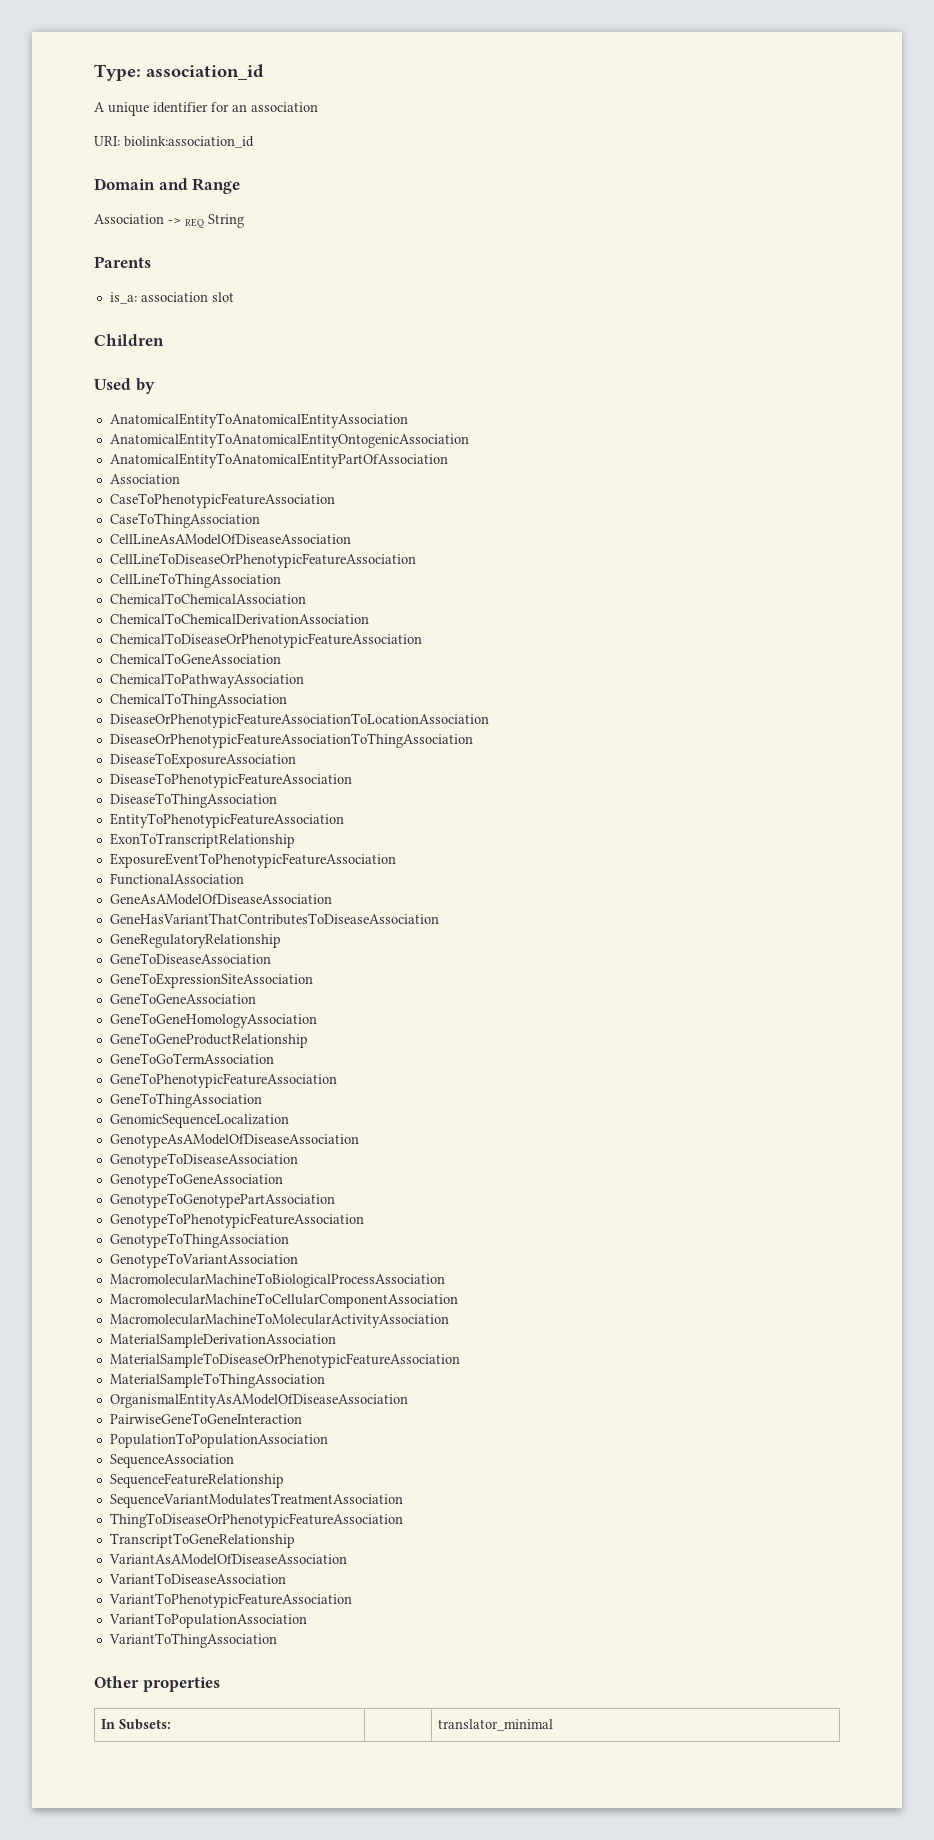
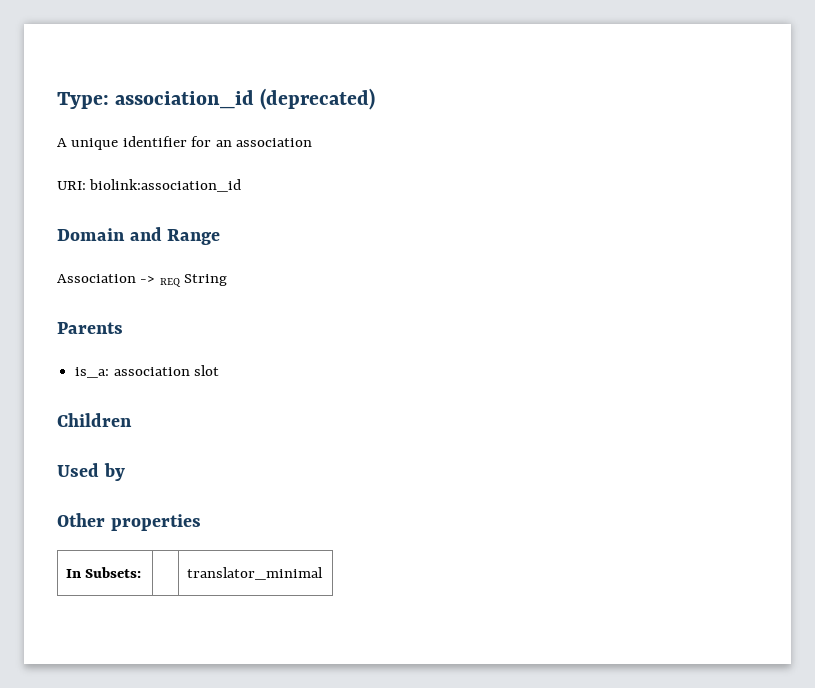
(264, 72) none -> [260,88,376,110] (deprecated)
[109,413,408,428] [109,433,469,448] [109,453,448,468] [109,474,180,484] [109,493,335,508] [109,513,260,528] [109,534,351,545] [109,553,416,568] [109,573,281,588] [109,593,306,604] [109,613,369,624] [109,633,422,648] [109,653,281,664] [109,673,304,688] [109,693,287,708] [109,713,489,728] [109,733,473,748] [109,753,296,768] [109,773,352,788] [109,793,277,808] [109,813,344,828] [109,833,295,848] [109,853,396,868] [109,873,244,885] [109,894,332,905] [109,913,439,925] [109,934,281,948] [109,953,271,964] [109,973,313,988] [109,993,256,1004] [109,1013,317,1028] [109,1033,308,1048] [109,1053,274,1064] [109,1073,337,1088] [109,1093,262,1108] [109,1114,289,1128] [109,1134,359,1148] [109,1153,298,1168] [109,1173,283,1188] [109,1193,335,1208] [109,1213,364,1228] [109,1233,289,1248] [109,1253,298,1268] [109,1273,445,1288] [109,1293,458,1308] [109,1313,449,1328] [109,1334,336,1348] [109,1353,460,1368] [109,1373,325,1388] [109,1393,408,1408] [109,1413,302,1424] [109,1433,328,1448] [109,1454,234,1468] [109,1473,284,1488] [109,1493,403,1508] [109,1513,403,1528] [109,1533,295,1548] [108,1554,347,1565] [108,1573,286,1584] [108,1593,352,1608] [108,1613,307,1628] [108,1633,277,1648] // AnatomicalEntityToAnatomicalEntityAssociation // AnatomicalEntityToAnatomicalEntityOntogenicAssociation // AnatomicalEntityToAnatomicalEntityPartOfAssociation // Association // CaseToPhenotypicFeatureAssociation // CaseToThingAssociation // CellLineAsAModelOfDiseaseAssociation // CellLineToDiseaseOrPhenotypicFeatureAssociation // CellLineToThingAssociation // ChemicalToChemicalAssociation // ChemicalToChemicalDerivationAssociation // ChemicalToDiseaseOrPhenotypicFeatureAssociation // ChemicalToGeneAssociation // ChemicalToPathwayAssociation // ChemicalToThingAssociation // DiseaseOrPhenotypicFeatureAssociationToLocationAssociation // DiseaseOrPhenotypicFeatureAssociationToThingAssociation // DiseaseToExposureAssociation // DiseaseToPhenotypicFeatureAssociation // DiseaseToThingAssociation // EntityToPhenotypicFeatureAssociation // ExonToTranscriptRelationship // ExposureEventToPhenotypicFeatureAssociation // FunctionalAssociation // GeneAsAModelOfDiseaseAssociation // GeneHasVariantThatContributesToDiseaseAssociation // GeneRegulatoryRelationship // GeneToDiseaseAssociation // GeneToExpressionSiteAssociation // GeneToGeneAssociation // GeneToGeneHomologyAssociation // GeneToGeneProductRelationship // GeneToGoTermAssociation // GeneToPhenotypicFeatureAssociation // GeneToThingAssociation // GenomicSequenceLocalization // GenotypeAsAModelOfDiseaseAssociation // GenotypeToDiseaseAssociation // GenotypeToGeneAssociation // GenotypeToGenotypePartAssociation // GenotypeToPhenotypicFeatureAssociation // GenotypeToThingAssociation // GenotypeToVariantAssociation // MacromolecularMachineToBiologicalProcessAssociation // MacromolecularMachineToCellularComponentAssociation // MacromolecularMachineToMolecularActivityAssociation // MaterialSampleDerivationAssociation // MaterialSampleToDiseaseOrPhenotypicFeatureAssociation // MaterialSampleToThingAssociation // OrganismalEntityAsAModelOfDiseaseAssociation // PairwiseGeneToGeneInteraction // PopulationToPopulationAssociation // SequenceAssociation // SequenceFeatureRelationship // SequenceVariantModulatesTreatmentAssociation // ThingToDiseaseOrPhenotypicFeatureAssociation // TranscriptToGeneRelationship // VariantAsAModelOfDiseaseAssociation // VariantToDiseaseAssociation // VariantToPhenotypicFeatureAssociation // VariantToPopulationAssociation // VariantToThingAssociation -> (125, 472) none

